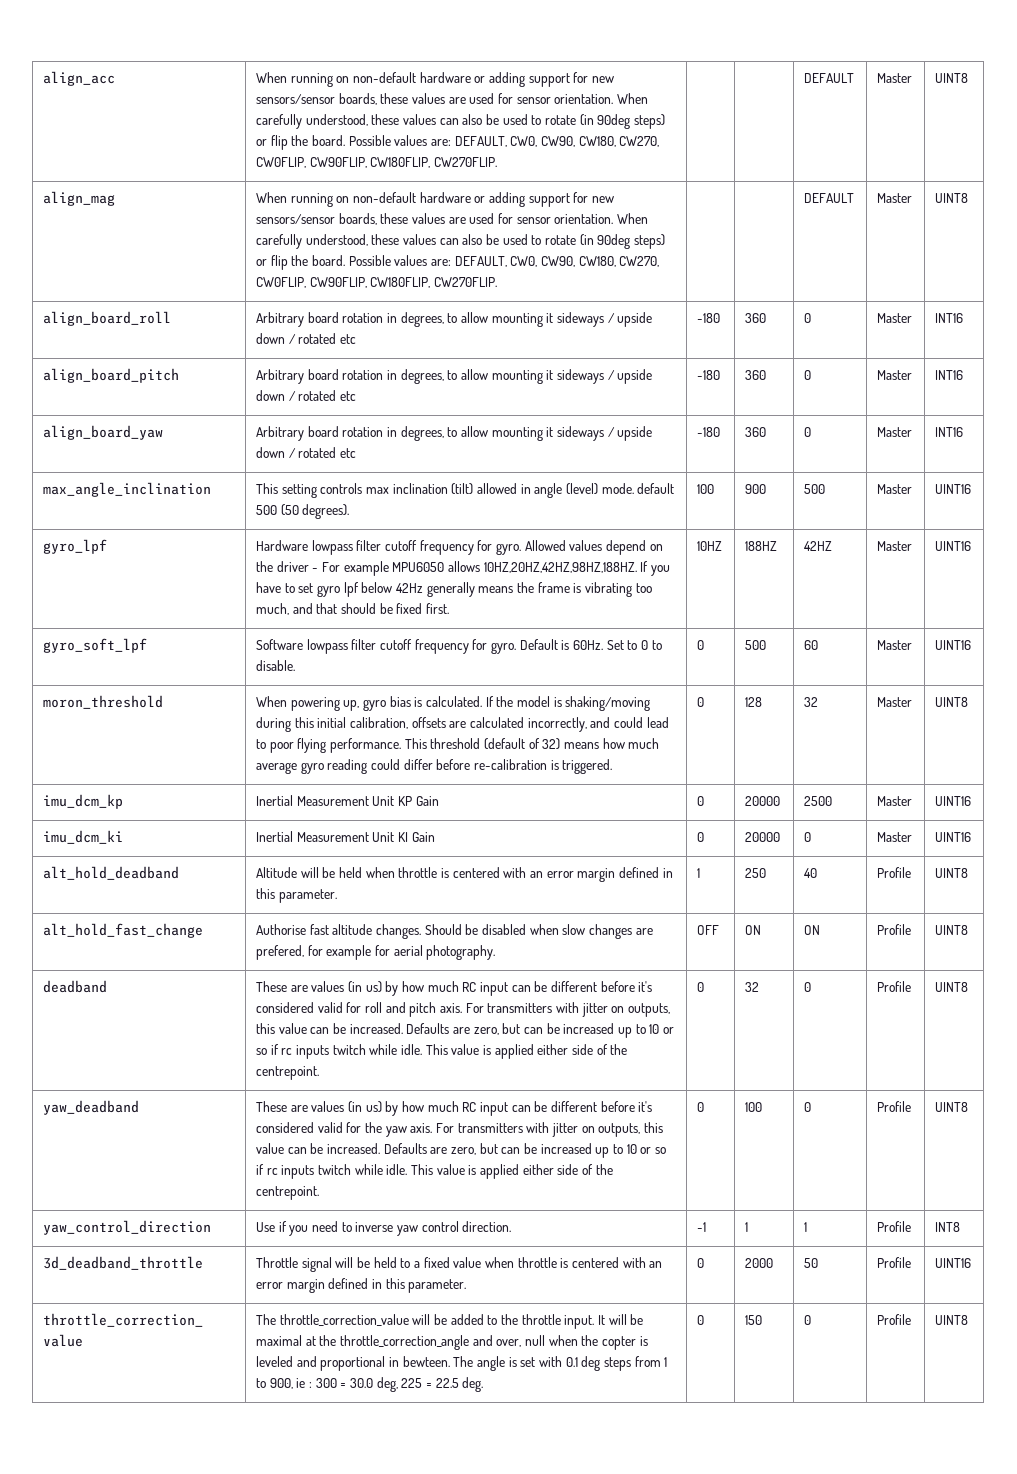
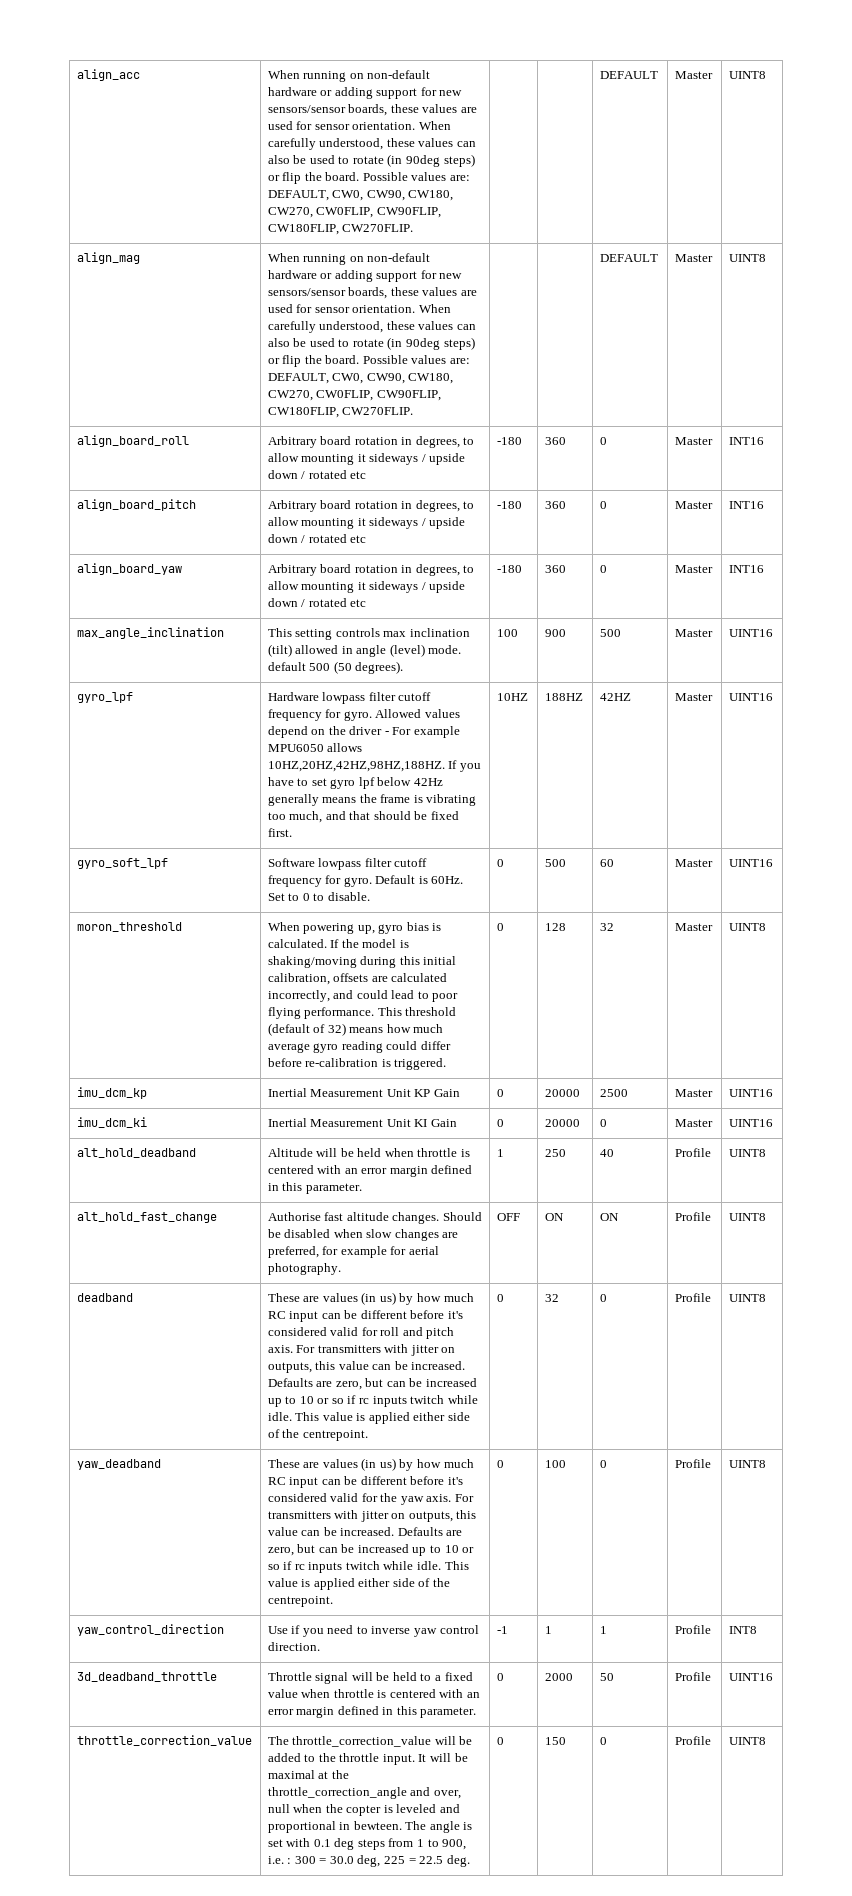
[256,945,305,960] prefered, -> [267,1246,319,1258] preferred,
[296,1378,306,1388] ie -> [267,1856,284,1864] i.e.

